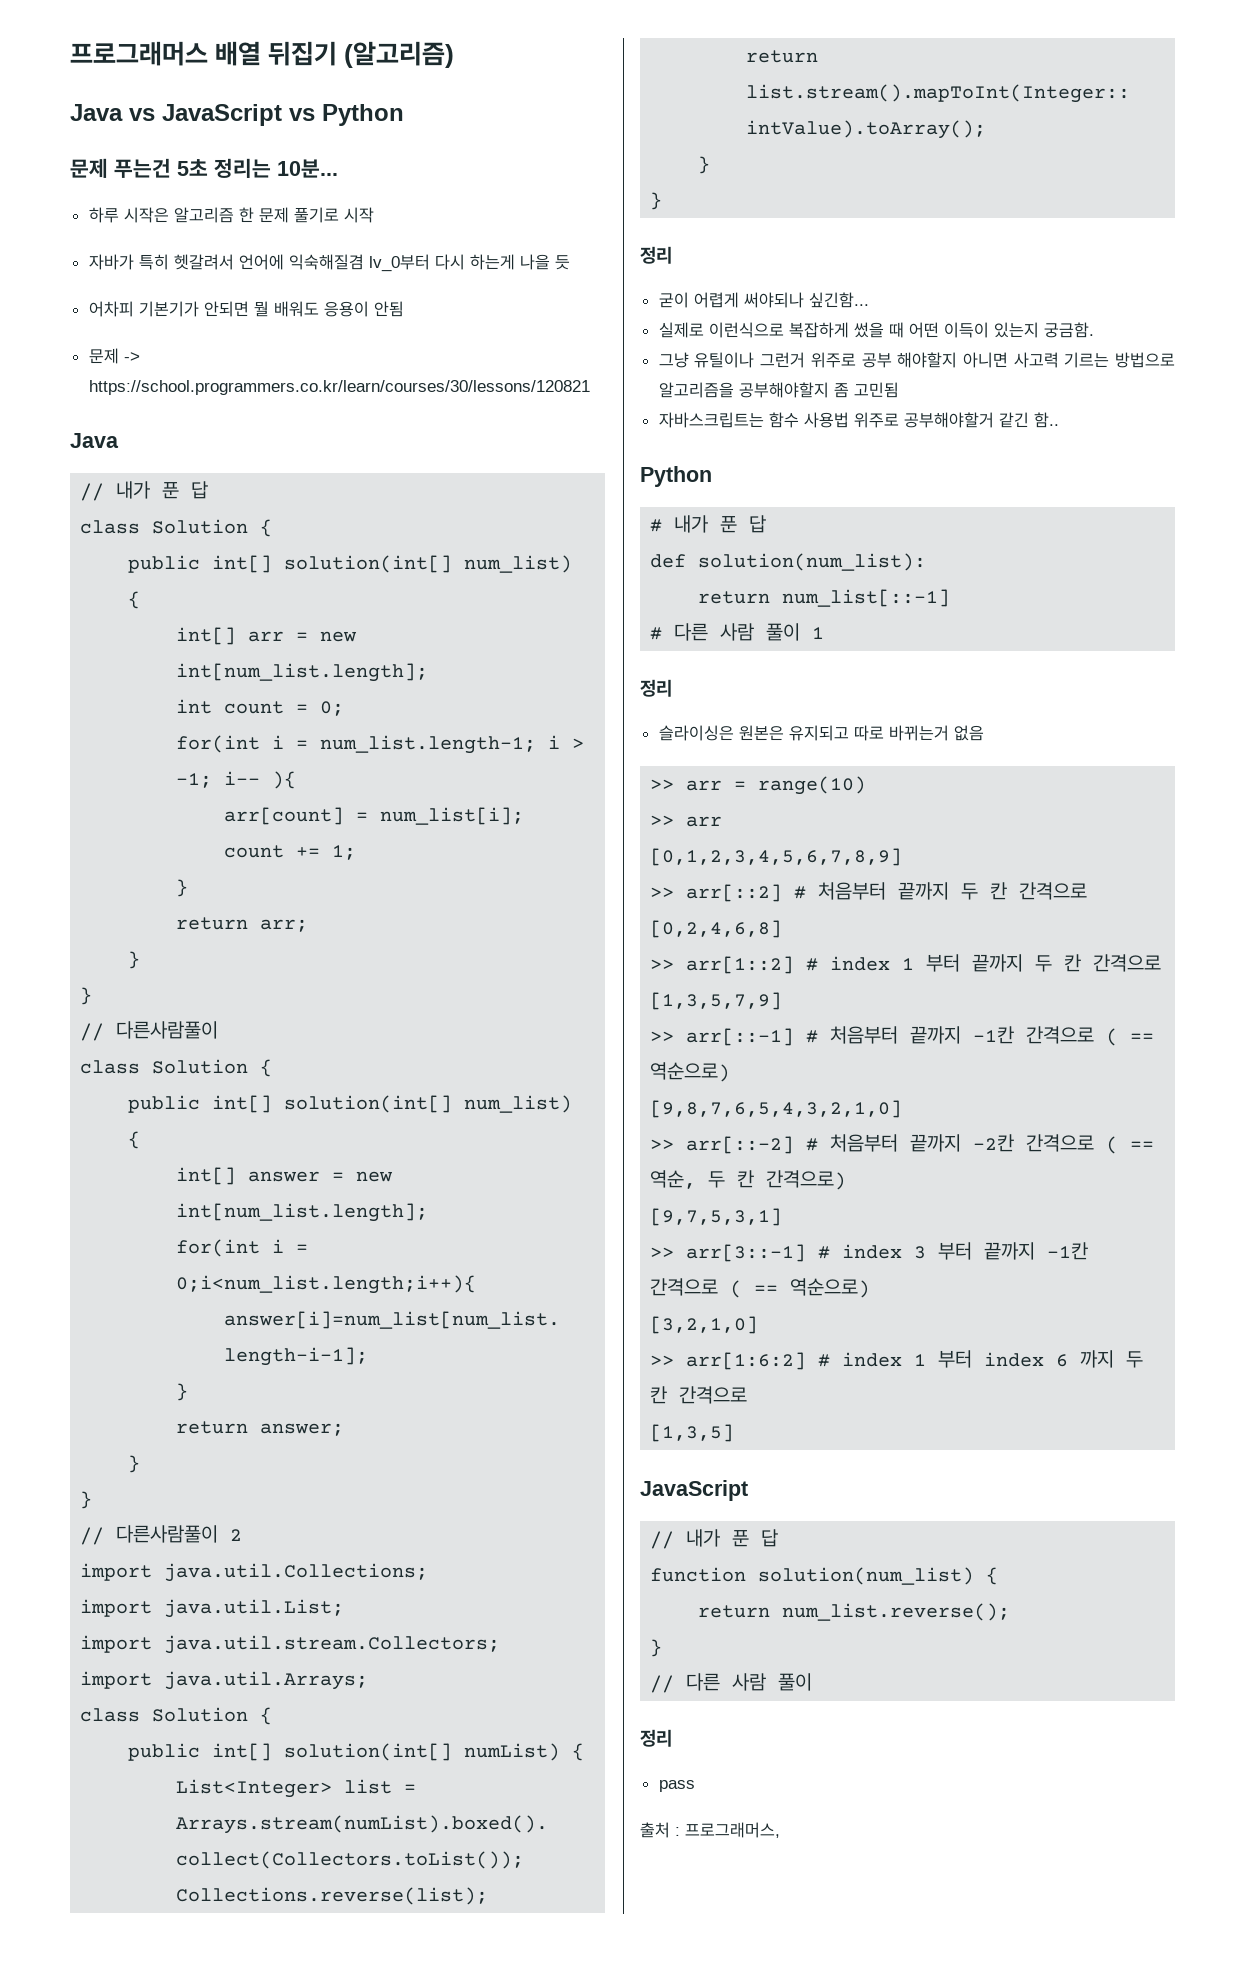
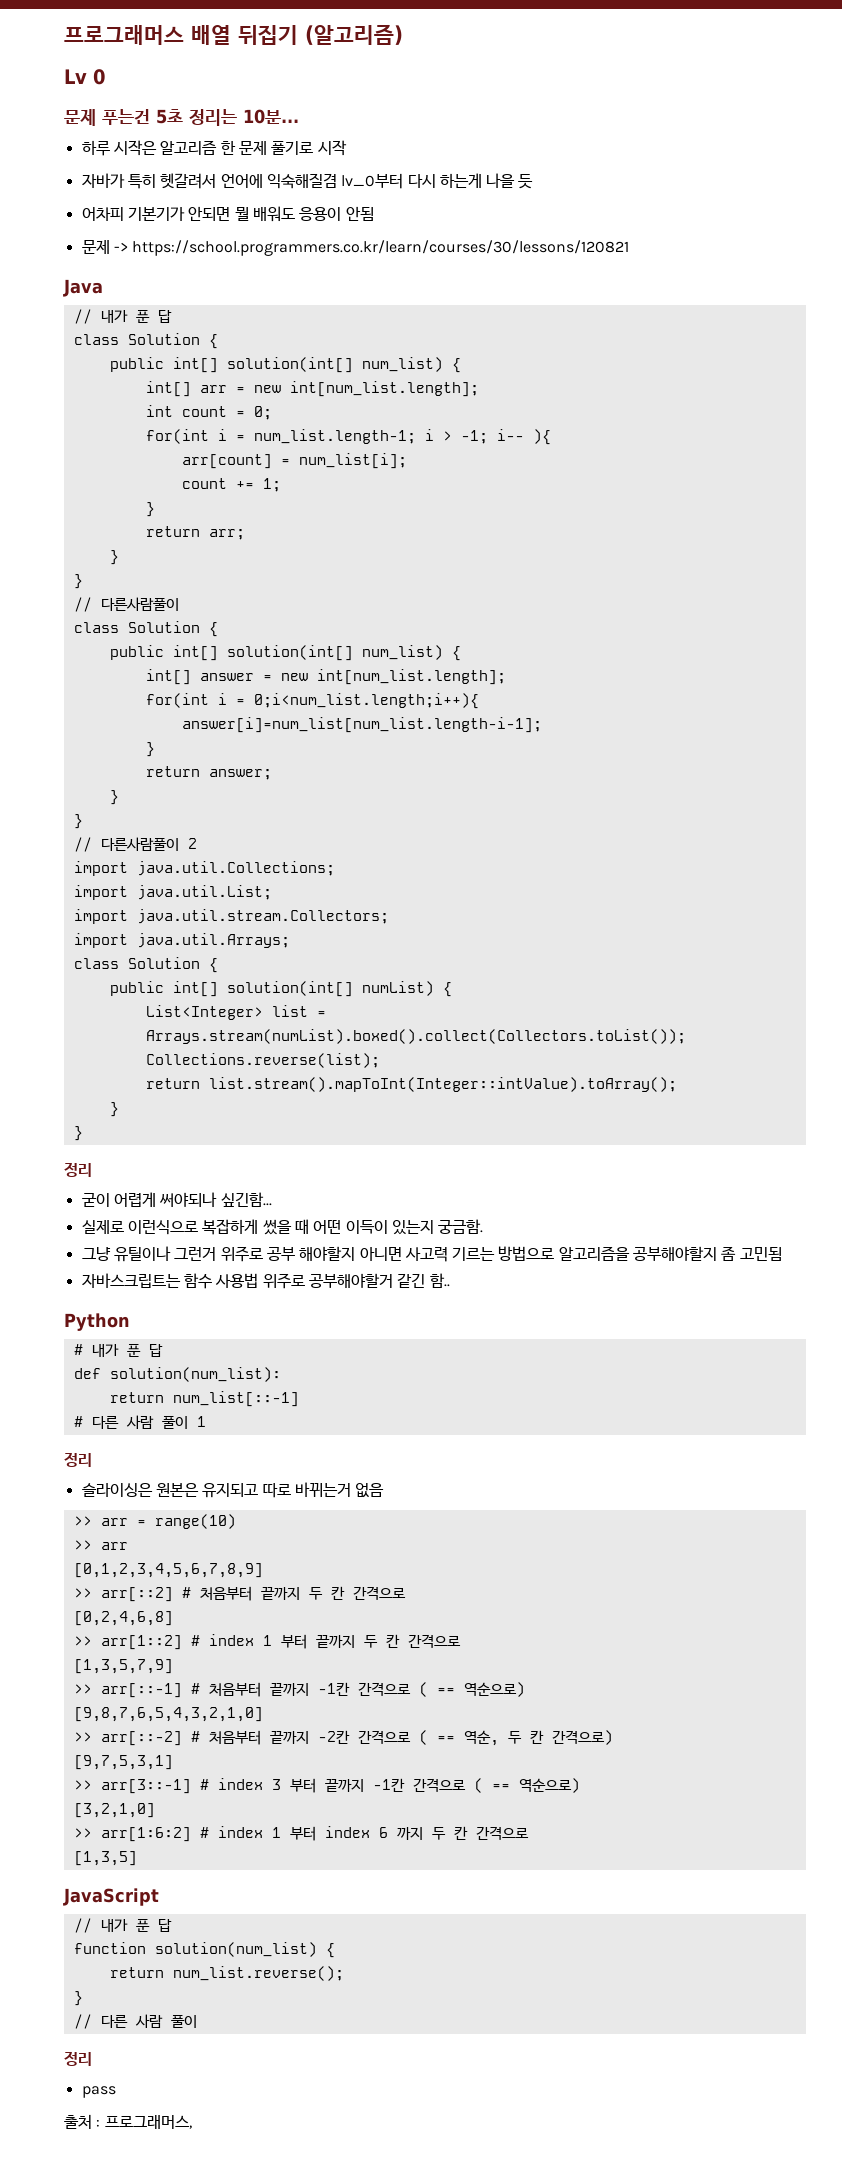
[70,104,404,126] Java vs JavaScript vs Python -> [64,69,106,85] Lv 0

